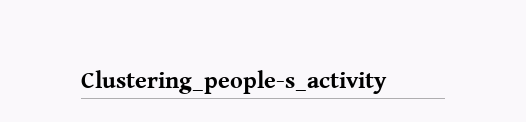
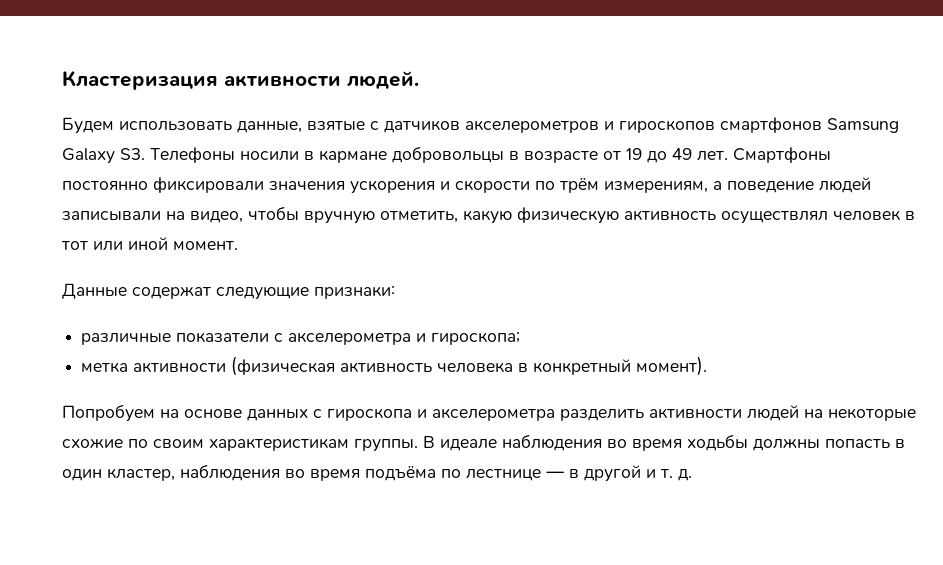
[81,70,387,94] Clustering_people-s_activity -> [62,70,419,90] [62,117,899,134] [62,146,831,164] [62,177,871,194] [62,206,915,224] [61,237,238,251] [62,283,395,300] [81,332,521,345] [81,356,708,376] [62,404,916,422] [62,434,905,452] [62,464,692,482] Кластеризация активности людей. // Будем использовать данные, взятые с датчиков акселерометров и гироскопов смартфонов Samsung Galaxy S3. Телефоны носили в кармане добровольцы в возрасте от 19 до 49 лет. Смартфоны постоянно фиксировали значения ускорения и скорости по трём измерениям, а поведение людей записывали на видео, чтобы вручную отметить, какую физическую активность осуществлял человек в тот или иной момент. // Данные содержат следующие признаки: // различные показатели с акселерометра и гироскопа; // метка активности (физическая активность человека в конкретный момент). // Попробуем на основе данных с гироскопа и акселерометра разделить активности людей на некоторые схожие по своим характеристикам группы. В идеале наблюдения во время ходьбы должны попасть в один кластер, наблюдения во время подъёма по лестнице — в другой и т. д.

